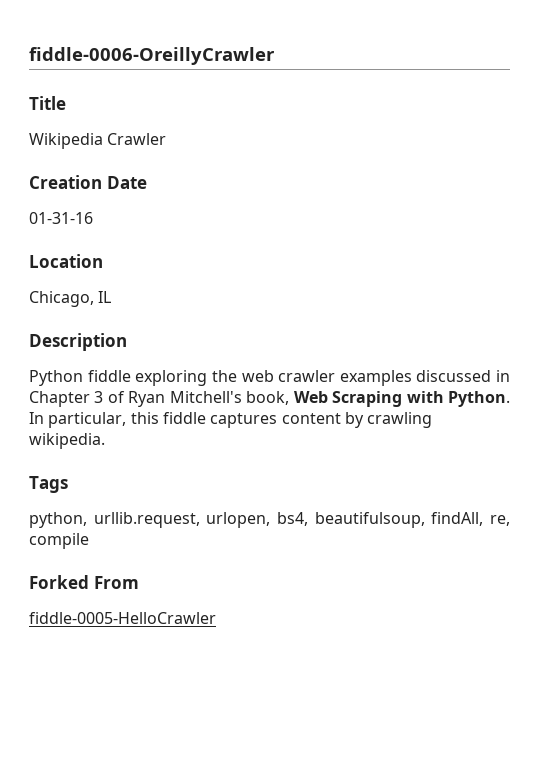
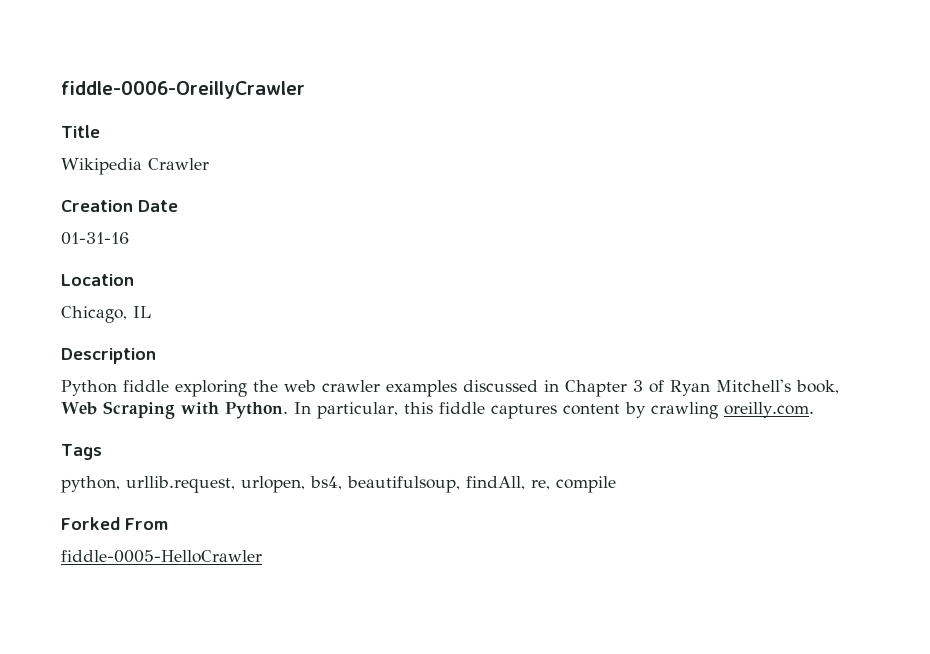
[29,433,105,449] wikipedia. -> [723,402,814,418] oreilly.com.

